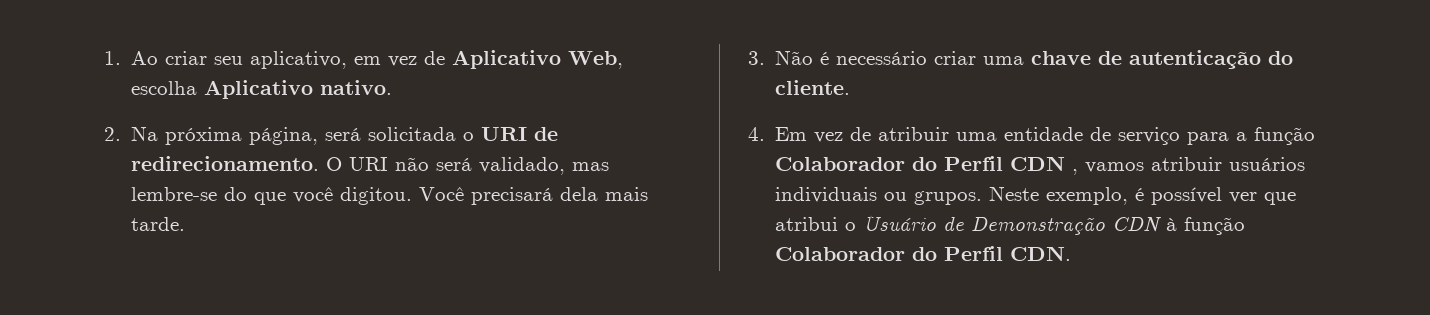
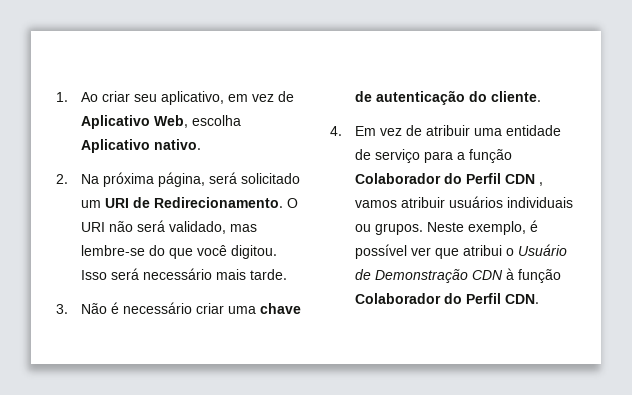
[368,127,475,141] solicitada o -> [240,173,300,184] [80,200,101,208] solicitado um
[131,156,320,171] redirecionamento. -> [153,197,283,208] Redirecionamento.
[419,187,599,205] Você precisará dela -> [80,268,212,280] Isso será necessário

